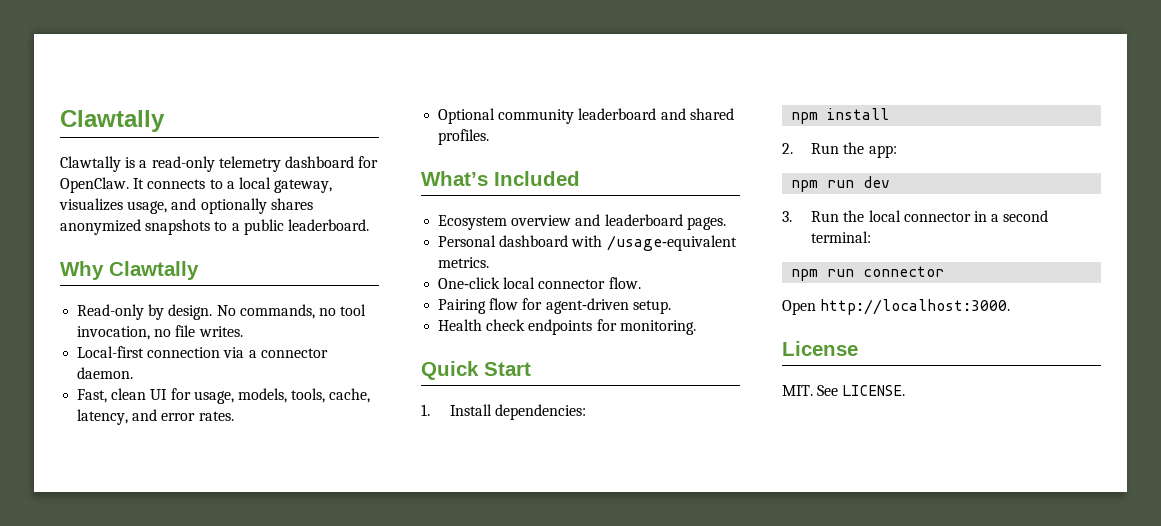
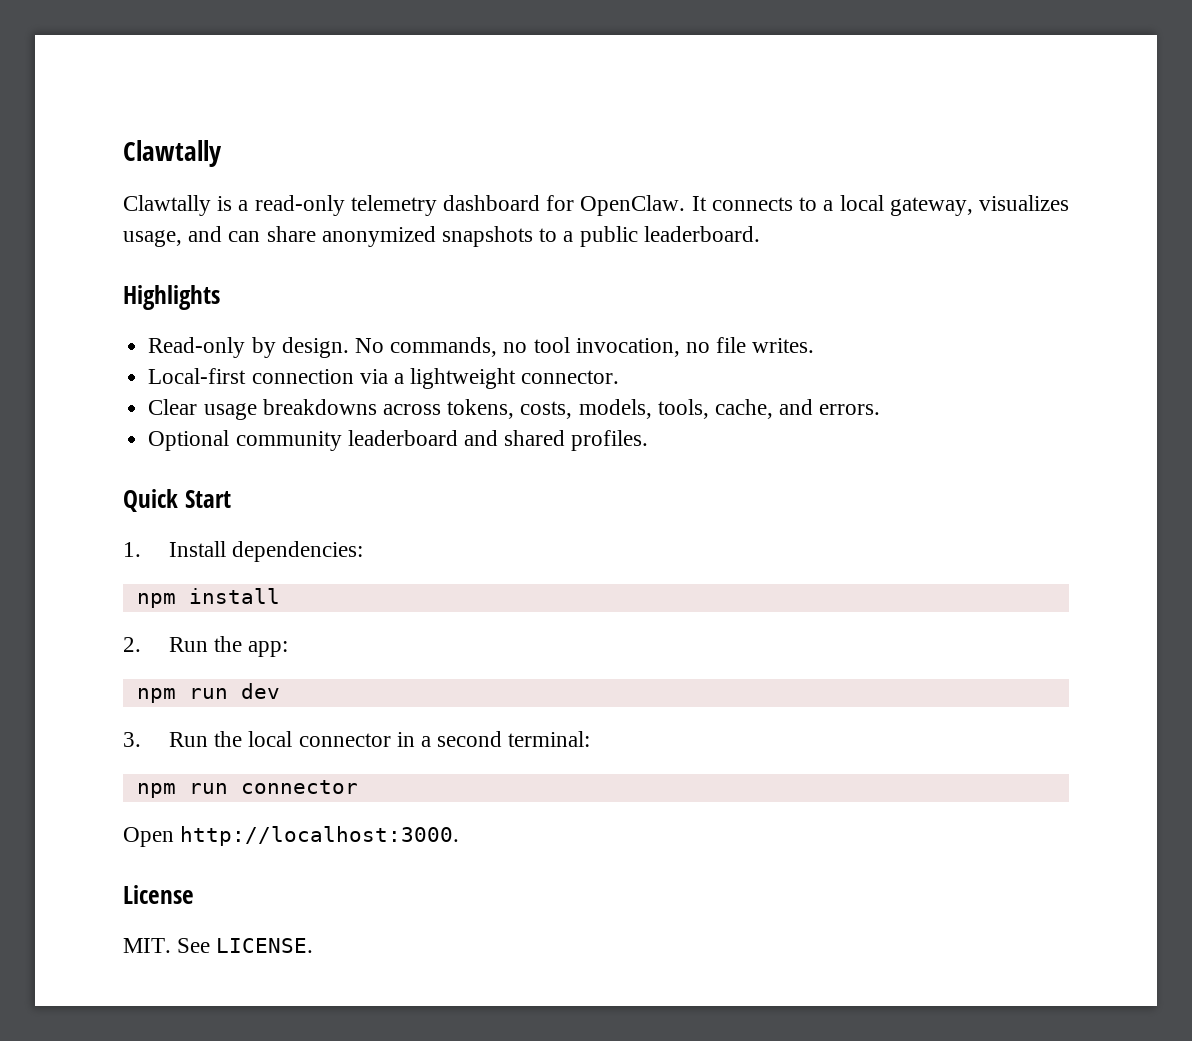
[200,198,313,214] optionally shares -> [228,226,316,242] can share
[60,261,199,280] Why Clawtally -> [123,285,220,310] Highlights
[260,348,328,358] [77,367,134,379] [77,388,371,404] [77,409,234,425] connector daemon. // Fast, clean UI for usage, models, tools, cache, latency, and error rates. -> [410,368,620,389] [148,399,881,420] lightweight connector. // Clear usage breakdowns across tokens, costs, models, tools, cache, and errors.
[421,171,580,186] [438,214,726,230] [438,235,737,251] [438,257,490,268] [438,277,641,289] [438,298,671,314] [438,319,696,335] // What’s Included // Ecosystem overview and leaderboard pages. // Personal dashboard with /usage‑equivalent metrics. // One‑click local connector flow. // Pairing flow for agent‑driven setup. // Health check endpoints for monitoring. -> (649, 440) none

